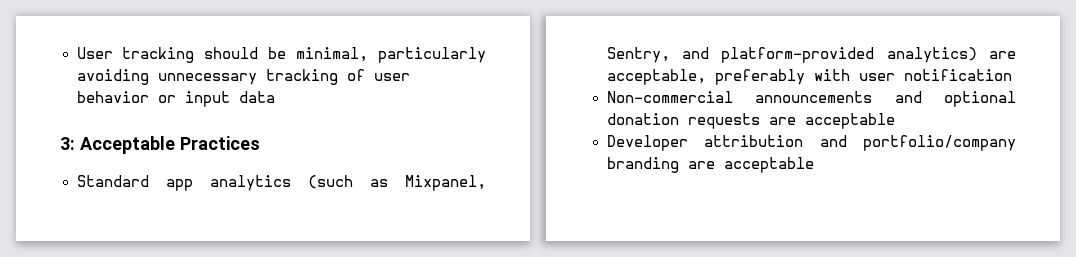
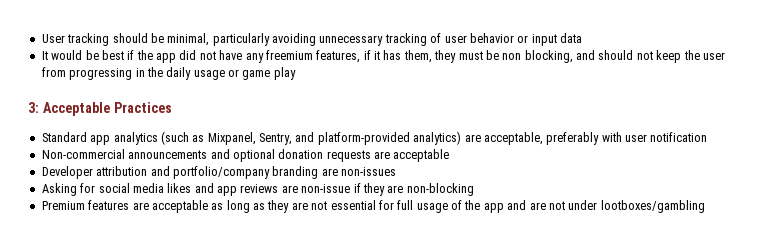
(275, 97) none -> [41,50,725,63] [41,67,296,80] // It would be best if the app did not have any freemium features, if it has them, they must be non blocking, and should not keep the user from progressing in the daily usage or game play
[723,157,814,173] acceptable -> [341,167,396,176] [41,183,474,196] [41,200,705,213] non-issues // Asking for social media likes and app reviews are non-issue if they are non-blocking // Premium features are acceptable as long as they are not essential for full usage of the app and are not under lootboxes/gambling

